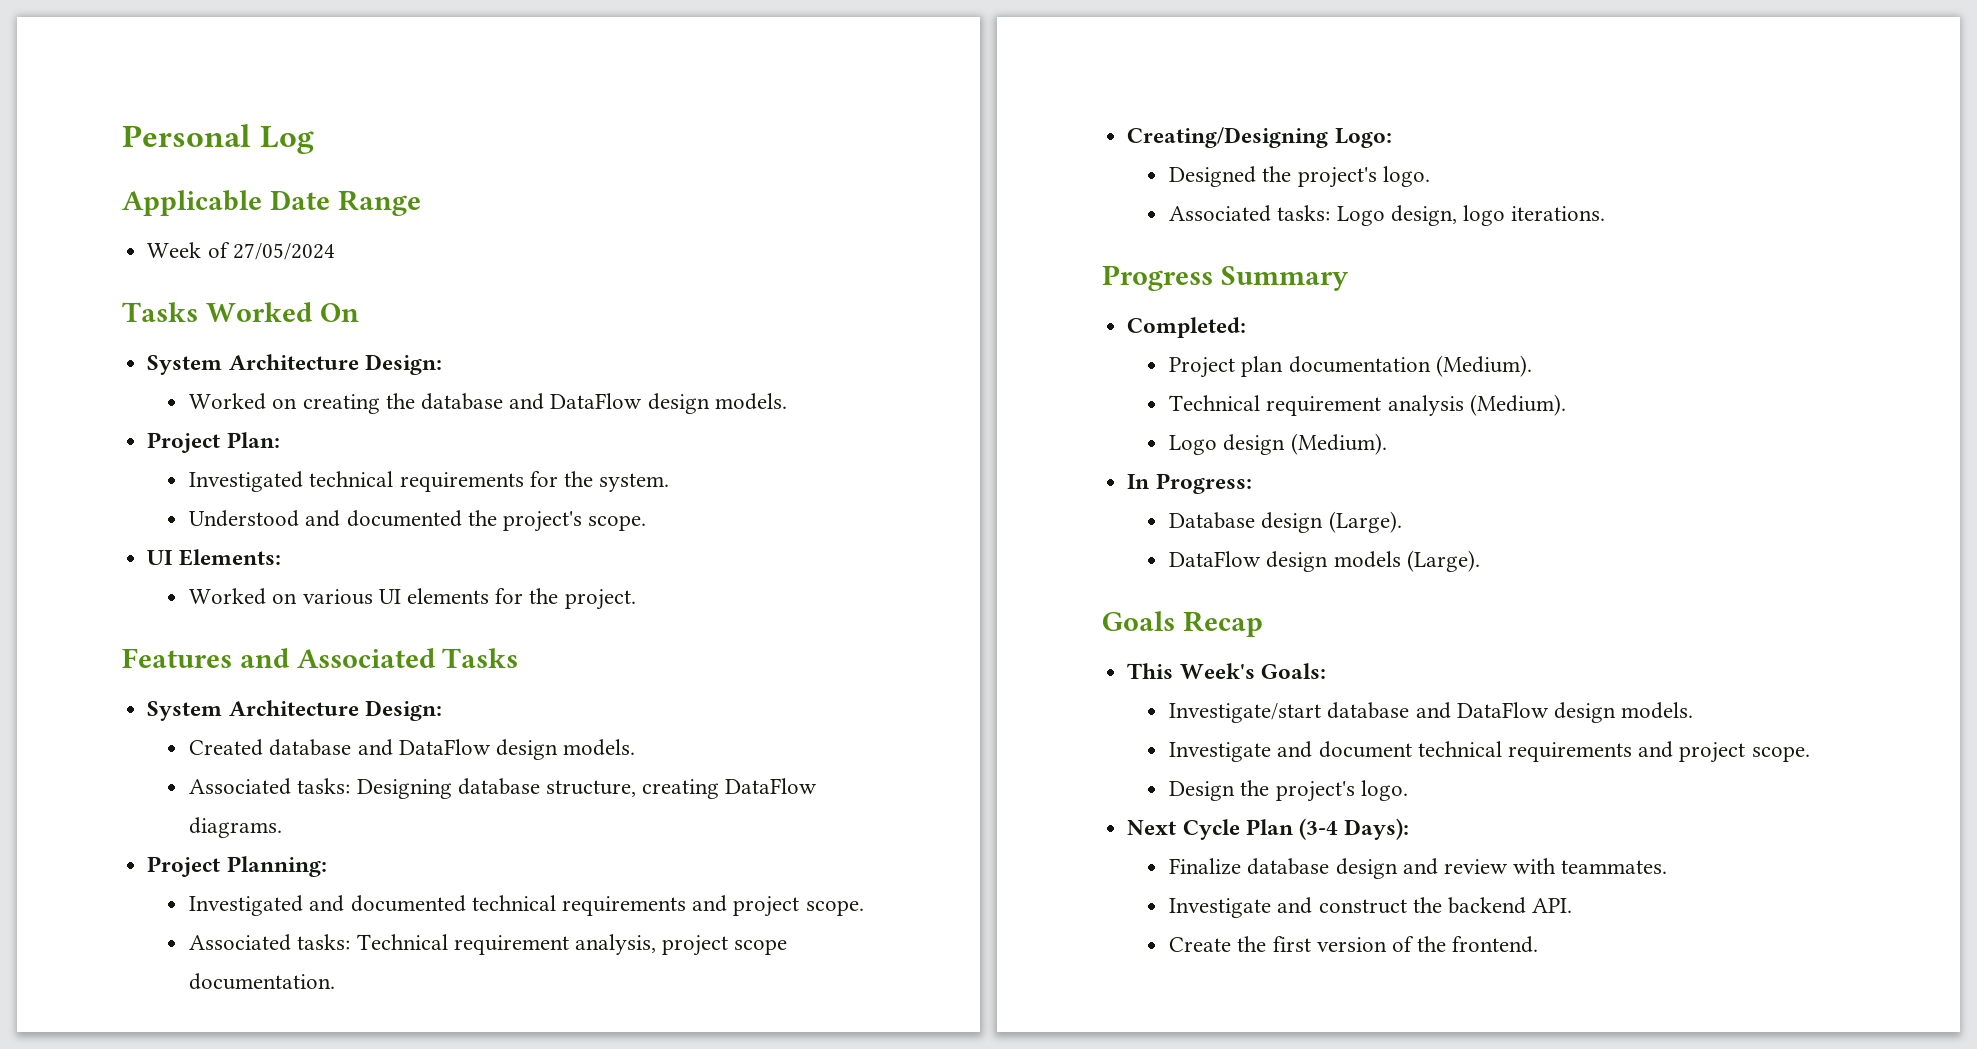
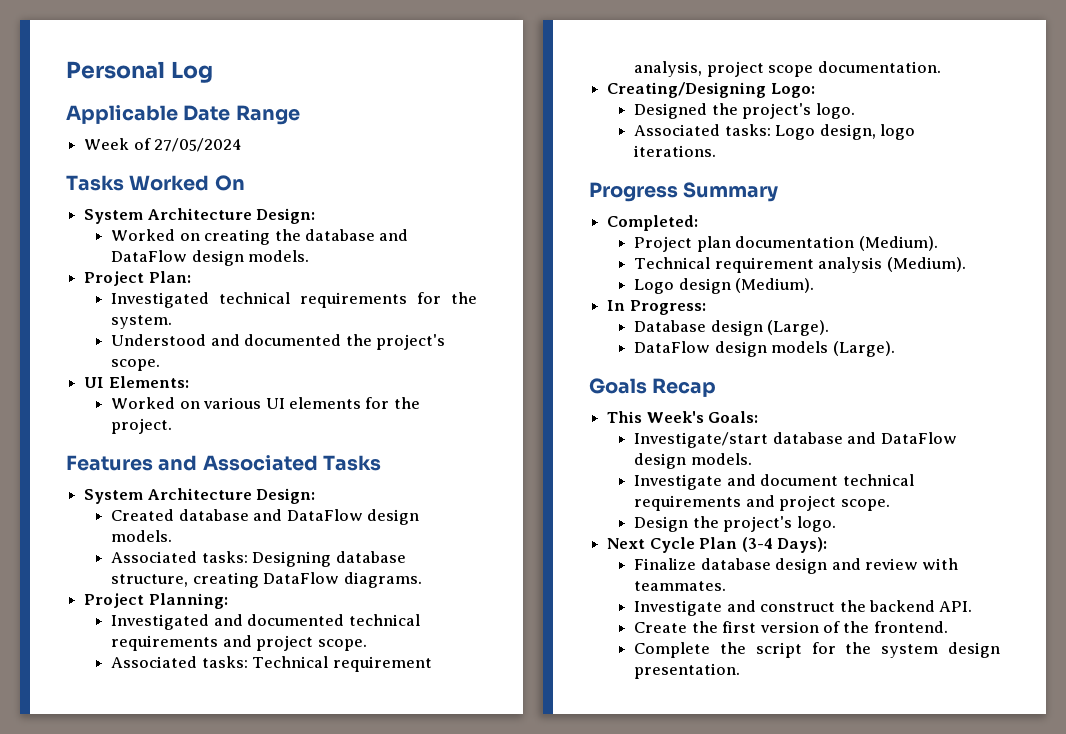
(1539, 944) none -> [634,642,1000,658] [634,663,741,679] // Complete the script for the system design presentation.

